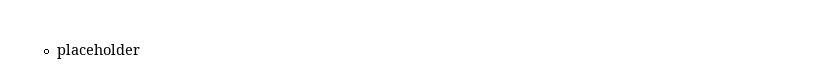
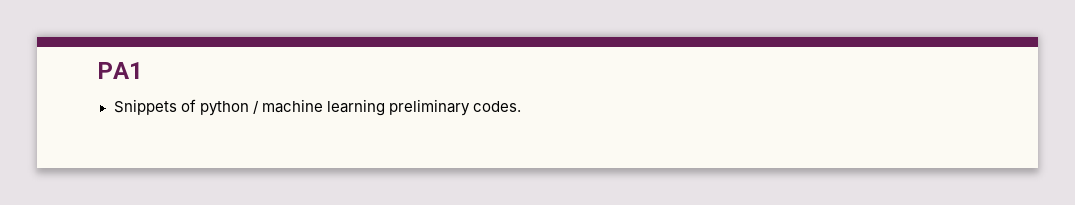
[56,44,140,59] placeholder -> [97,62,143,79] [113,99,521,116] PA1 // Snippets of python / machine learning preliminary codes.

